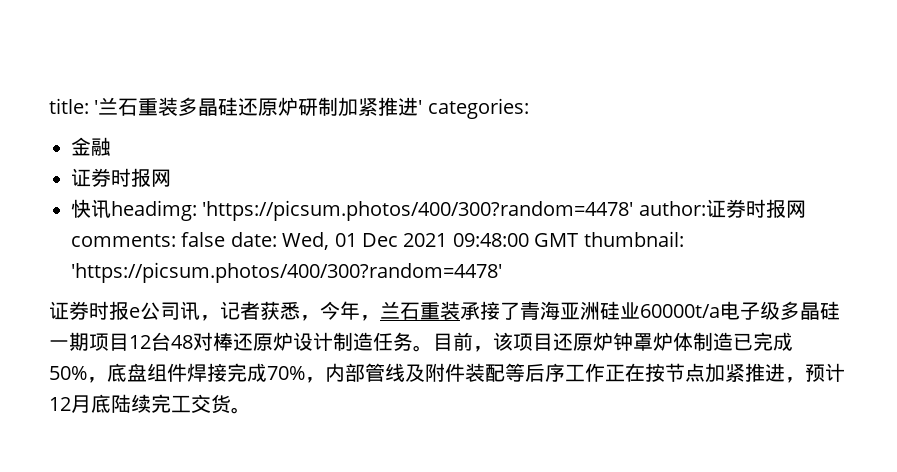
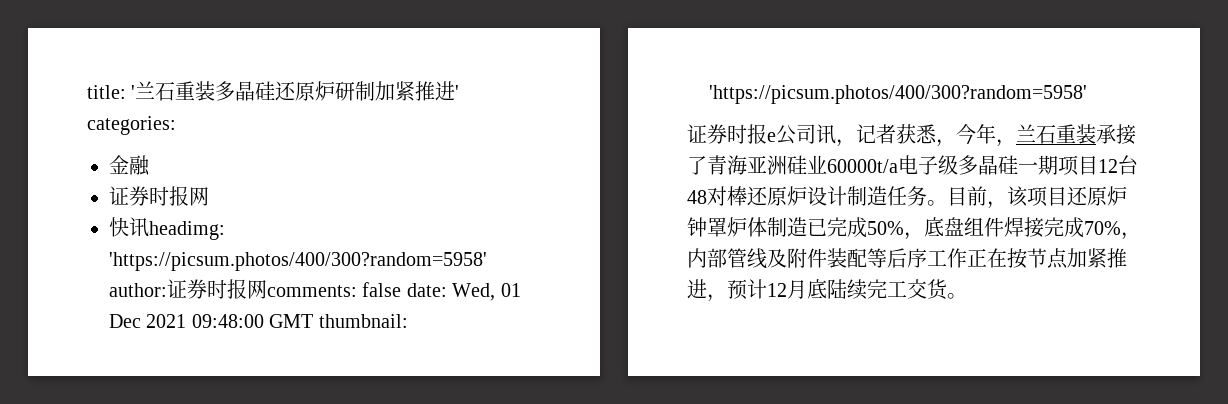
[202,200,634,221] 'https://picsum.photos/400/300?random=4478' -> [109,252,487,271] 'https://picsum.photos/400/300?random=5958'
[71,262,502,283] 'https://picsum.photos/400/300?random=4478' -> [709,85,1087,104] 'https://picsum.photos/400/300?random=5958'

